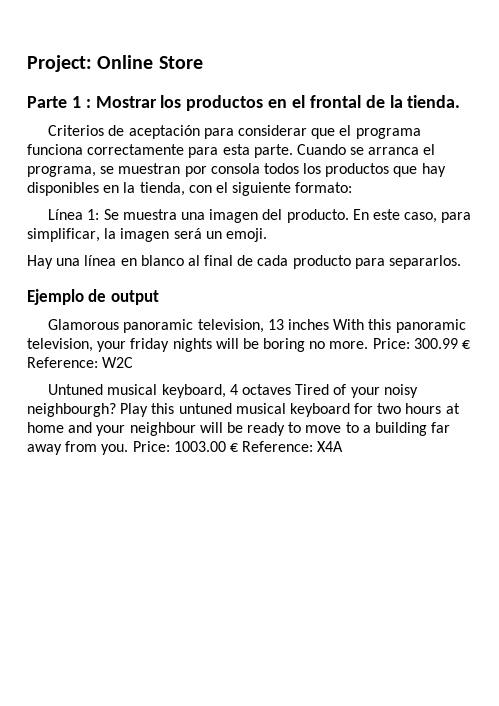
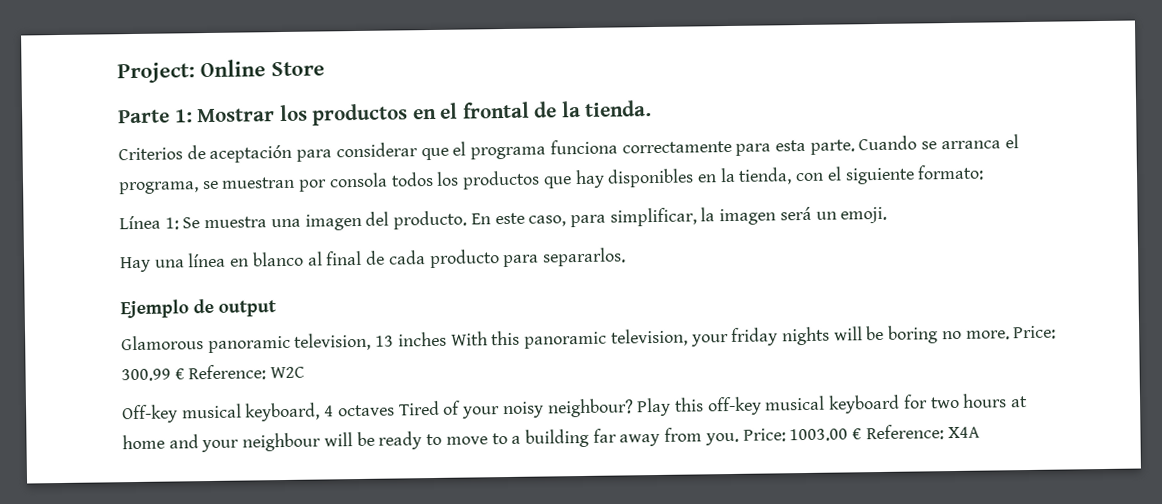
[71,96,91,108] 1 : -> [174,109,193,123] 1:
[48,384,104,395] Untuned -> [122,404,178,424] Off-key
[27,403,116,417] neighbourgh? -> [546,398,634,418] neighbour?
[178,403,232,414] untuned -> [706,396,762,416] off-key

